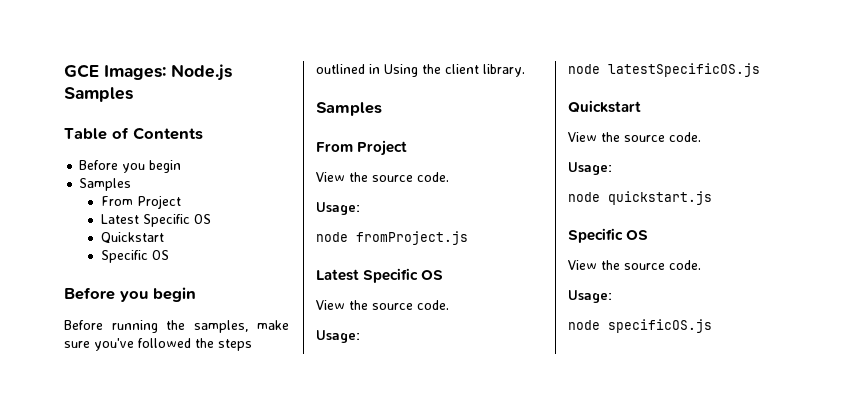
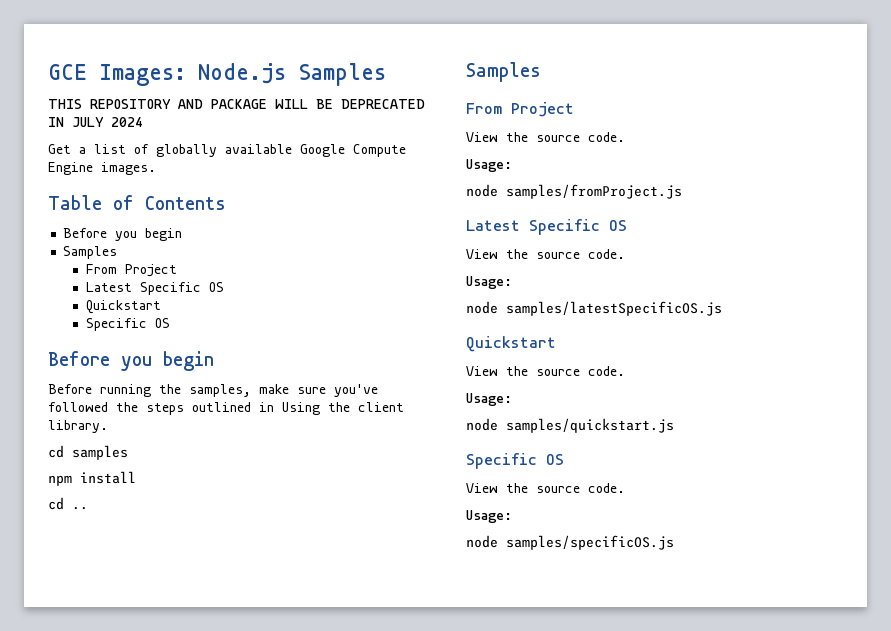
(133, 94) none -> [48,99,425,109] [48,117,143,127] [48,144,406,157] [48,162,156,175] // THIS REPOSITORY AND PACKAGE WILL BE DEPRECATED IN JULY 2024 // Get a list of globally available Google Compute Engine images.
(525, 70) none -> [48,445,128,460] [48,471,136,486] [48,497,88,510] // cd samples // npm install // cd ..
[356,231,468,245] fromProject.js -> [506,184,682,199] samples/fromProject.js
[608,63,760,77] latestSpecificOS.js -> [506,301,722,316] samples/latestSpecificOS.js
[608,191,712,205] [568,228,649,243] [568,260,701,270] [568,290,612,303] [568,319,712,333] quickstart.js // Specific OS // View the source code. // Usage: // node specificOS.js -> [506,418,674,433] [466,453,564,469] [466,483,625,493] [466,510,512,523] [466,535,674,550] samples/quickstart.js // Specific OS // View the source code. // Usage: // node samples/specificOS.js

